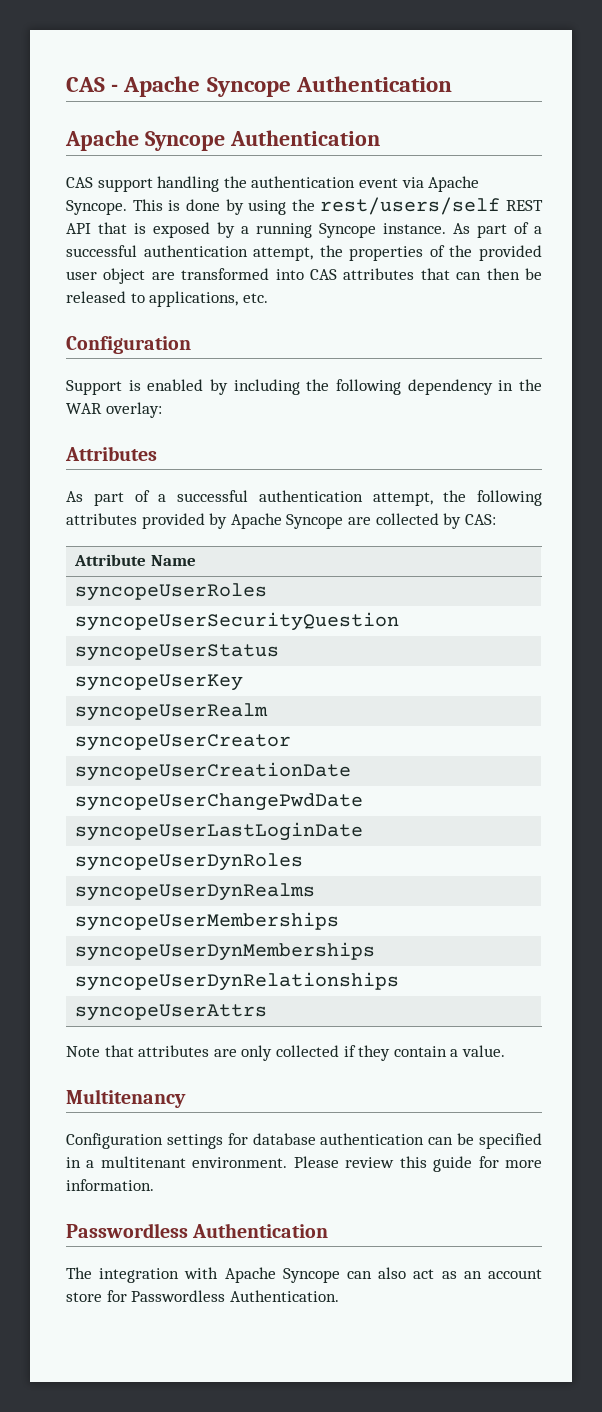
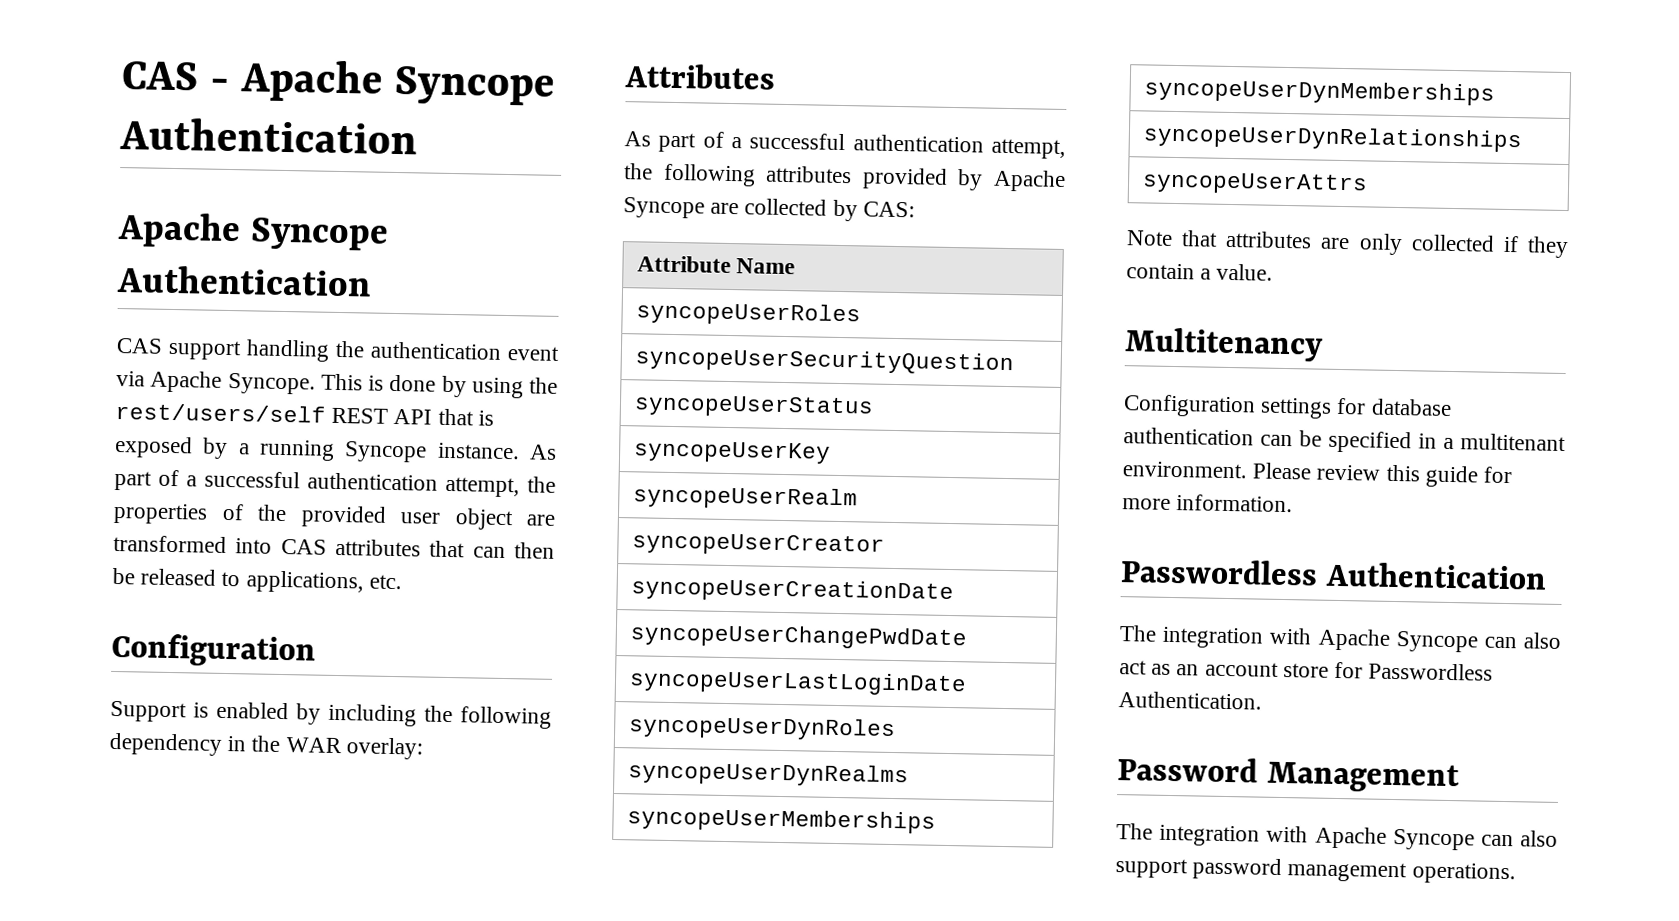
(339, 1296) none -> [1117,756,1460,794] [1116,823,1558,851] [1115,857,1516,885] // Password Management // The integration with Apache Syncope can also support password management operations.

